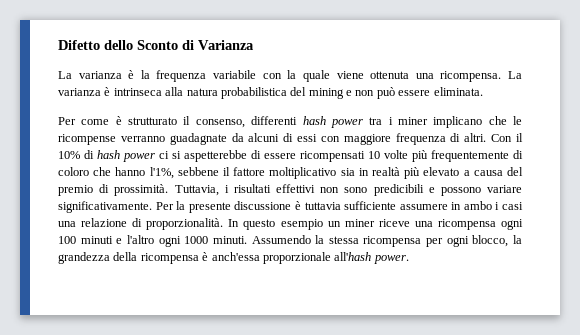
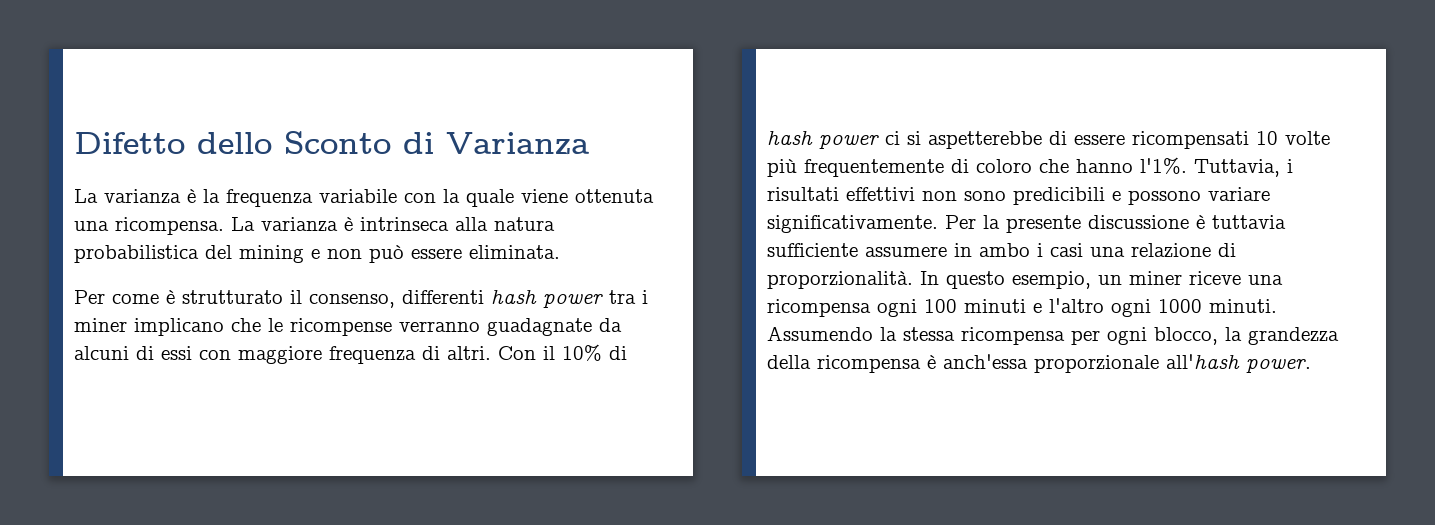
[149,167,523,179] [58,184,169,196] l'1%, sebbene il fattore moltiplicativo sia in realtà più elevato a causa del premio di prossimità. -> [1140,157,1187,174] l'1%.
[280,219,323,230] esempio -> [1012,271,1091,289] esempio,

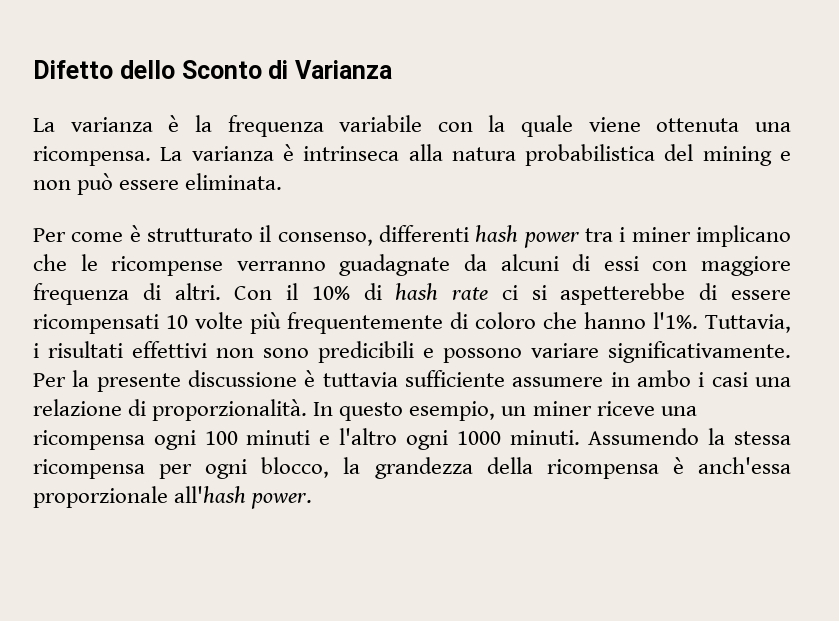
[819,135,879,149] power -> [452,287,489,300] rate

